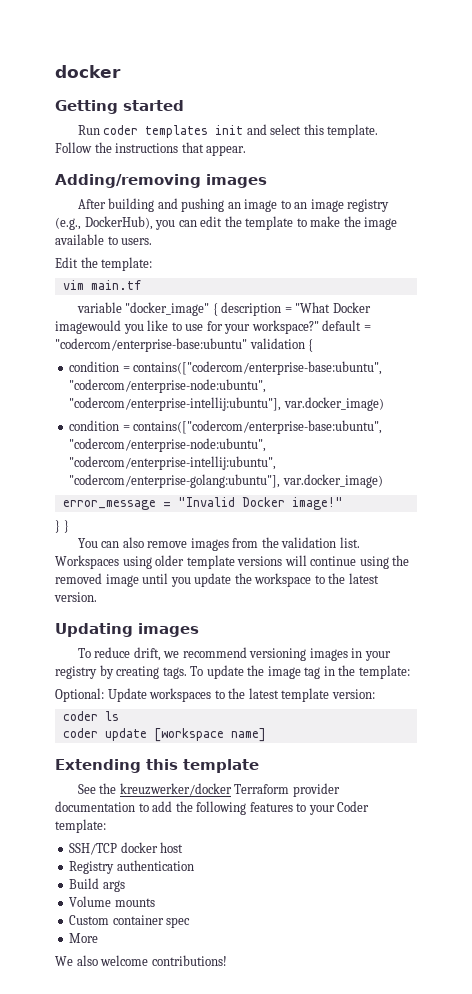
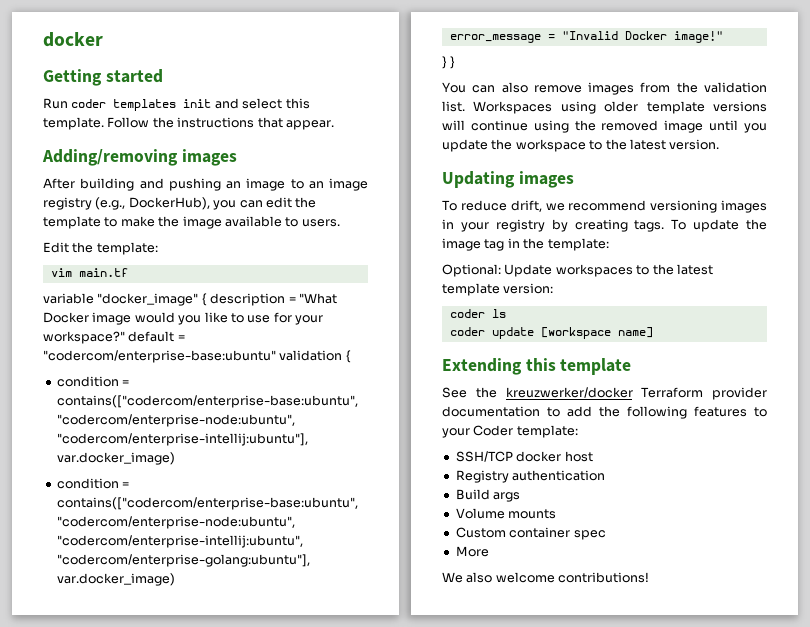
[55,320,121,334] imagewould -> [92,312,175,325] image would

